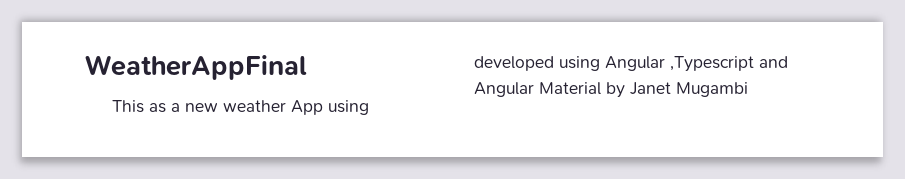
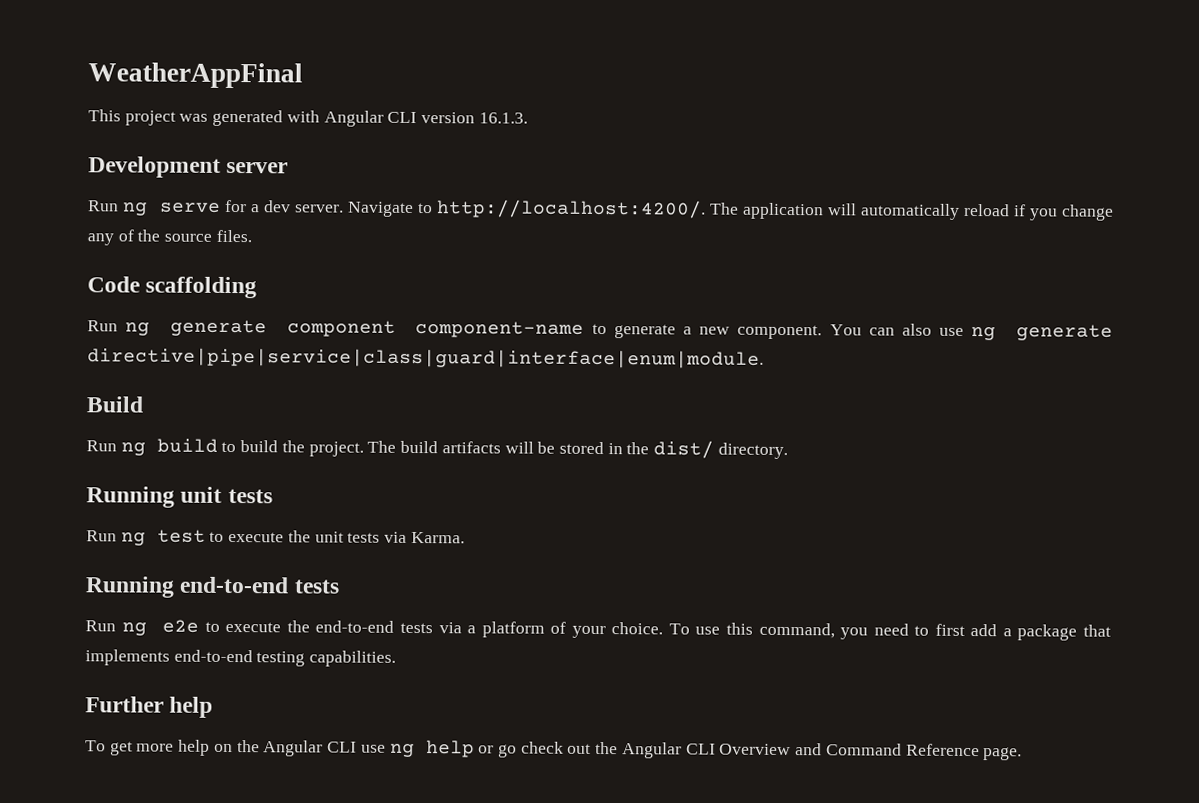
[149,100,370,115] [474,56,788,72] [474,82,748,98] as a new weather App using developed using Angular ,Typescript and Angular Material by Janet Mugambi -> [124,109,528,127] [88,156,289,178] [88,199,1114,221] [87,229,252,246] [87,276,258,299] [87,319,1114,341] [87,347,764,369] [86,396,144,413] [86,438,788,460] [86,486,273,508] [86,529,465,546] [85,576,340,598] [85,619,1112,641] [85,649,397,667] [85,696,214,718] [85,739,1023,761] project was generated with Angular CLI version 16.1.3. // Development server // Run ng serve for a dev server. Navigate to http://localhost:4200/. The application will automatically reload if you change any of the source files. // Code scaffolding // Run ng generate component component-name to generate a new component. You can also use ng generate directive|pipe|service|class|guard|interface|enum|module. // Build // Run ng build to build the project. The build artifacts will be stored in the dist/ directory. // Running unit tests // Run ng test to execute the unit tests via Karma. // Running end-to-end tests // Run ng e2e to execute the end-to-end tests via a platform of your choice. To use this command, you need to first add a package that implements end-to-end testing capabilities. // Further help // To get more help on the Angular CLI use ng help or go check out the Angular CLI Overview and Command Reference page.

